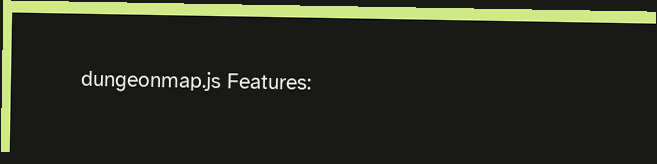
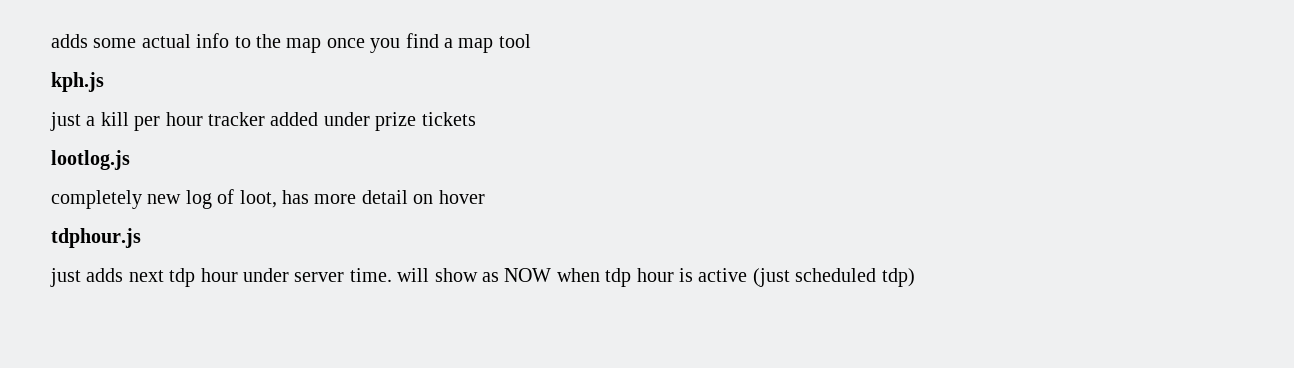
[80,69,312,94] dungeonmap.js Features: -> [51,33,531,53] [51,72,104,92] [50,112,476,131] [51,150,130,170] [51,189,485,209] [51,228,141,248] [50,268,915,287] adds some actual info to the map once you find a map tool // kph.js // just a kill per hour tracker added under prize tickets // lootlog.js // completely new log of loot, has more detail on hover // tdphour.js // just adds next tdp hour under server time. will show as NOW when tdp hour is active (just scheduled tdp)

